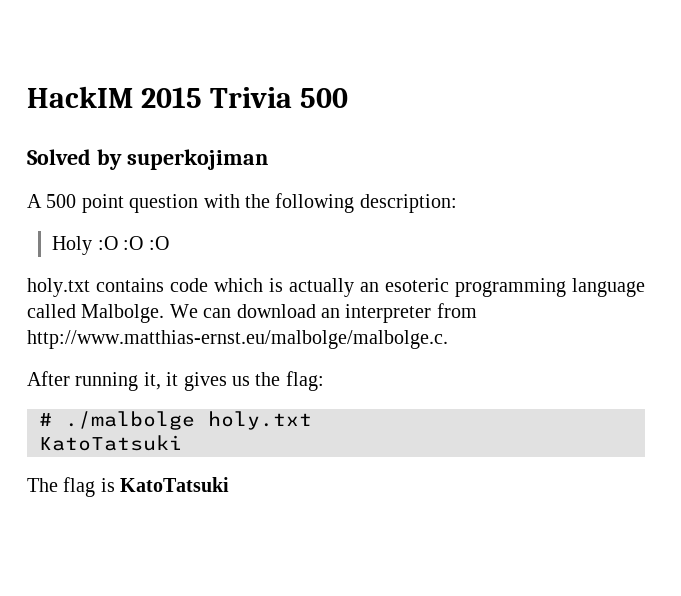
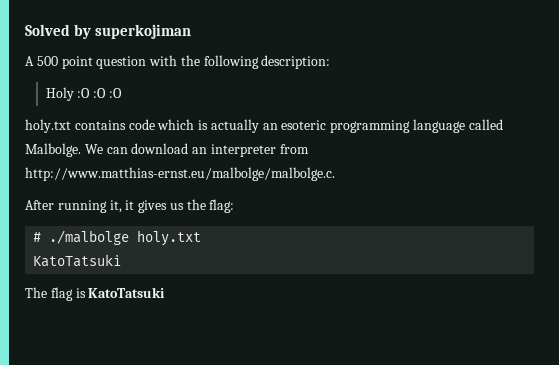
[27,86,349,108] HackIM 2015 Trivia 500 // -> (25, 30) none

